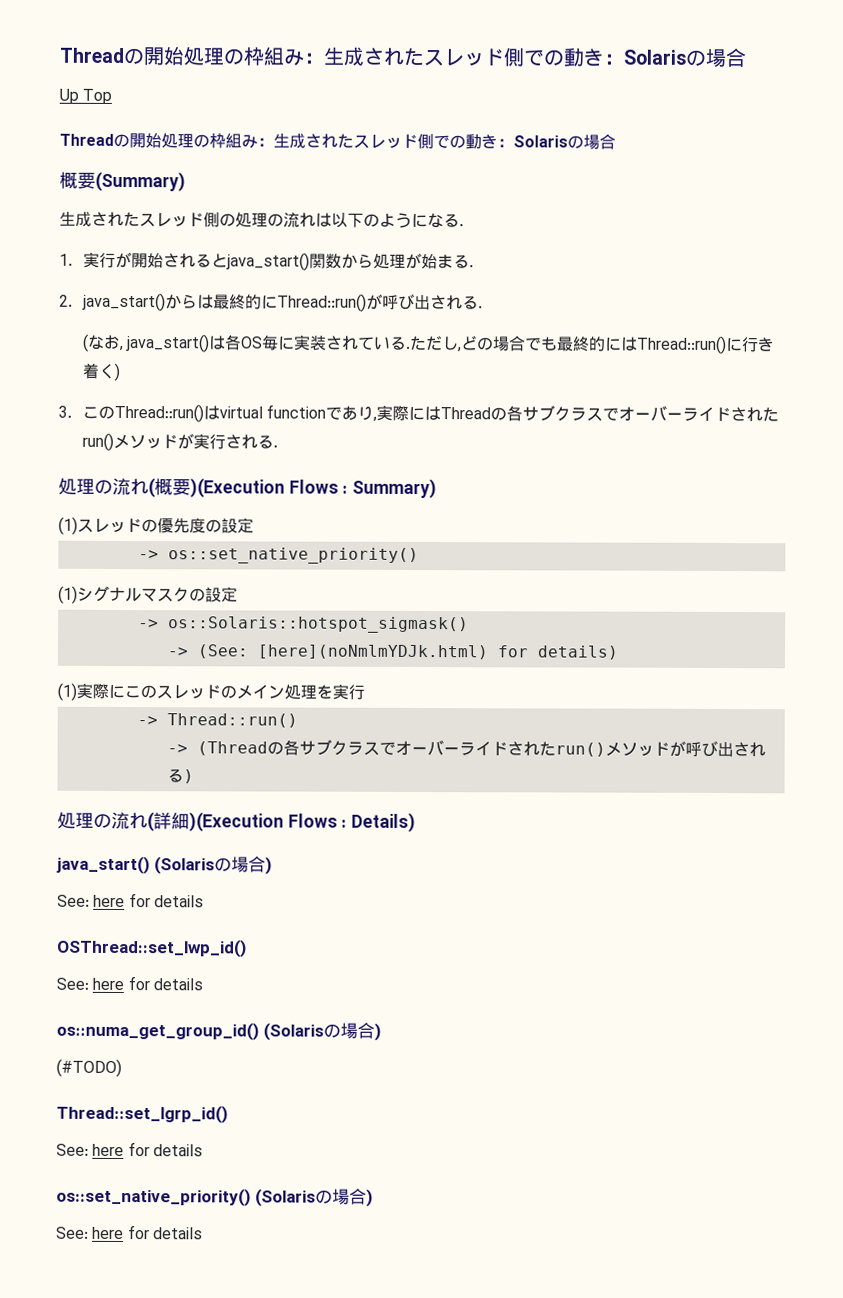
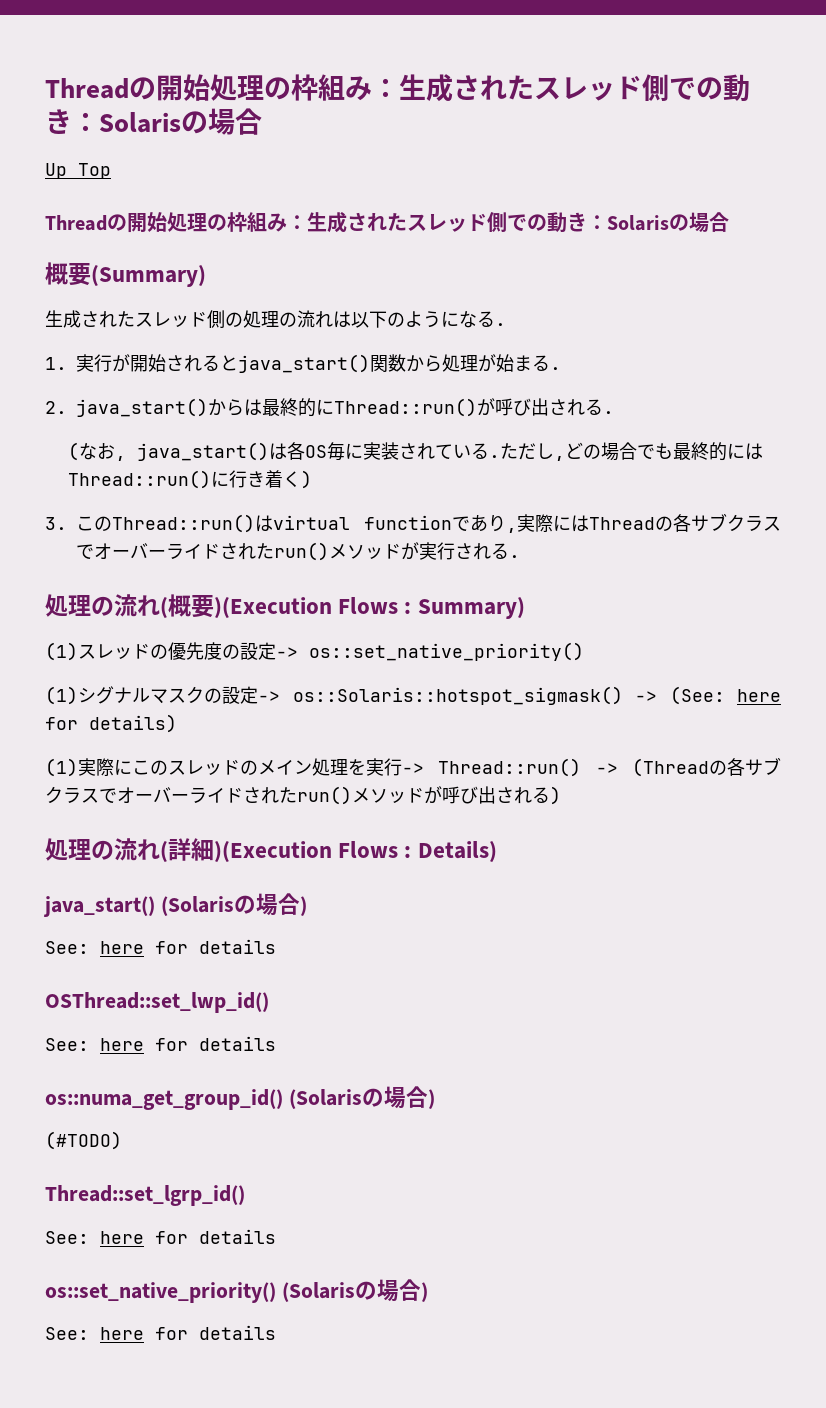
(254, 525) // -> (276, 651) none
(238, 594) // -> (258, 695) none
(469, 625) // -> (623, 695) none
[256,644,489,660] [here](noNmlmYDJk.html) -> [737,689,781,702] here
(365, 692) // -> (402, 767) none
(298, 720) // -> (582, 767) none

